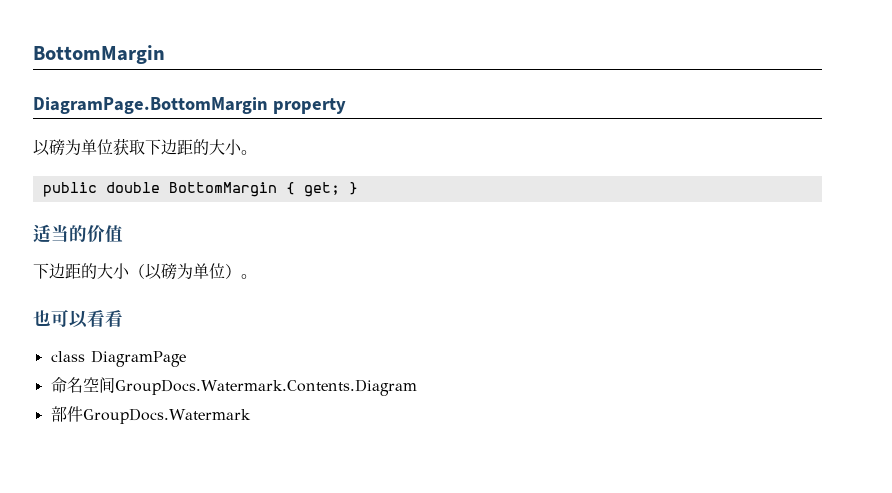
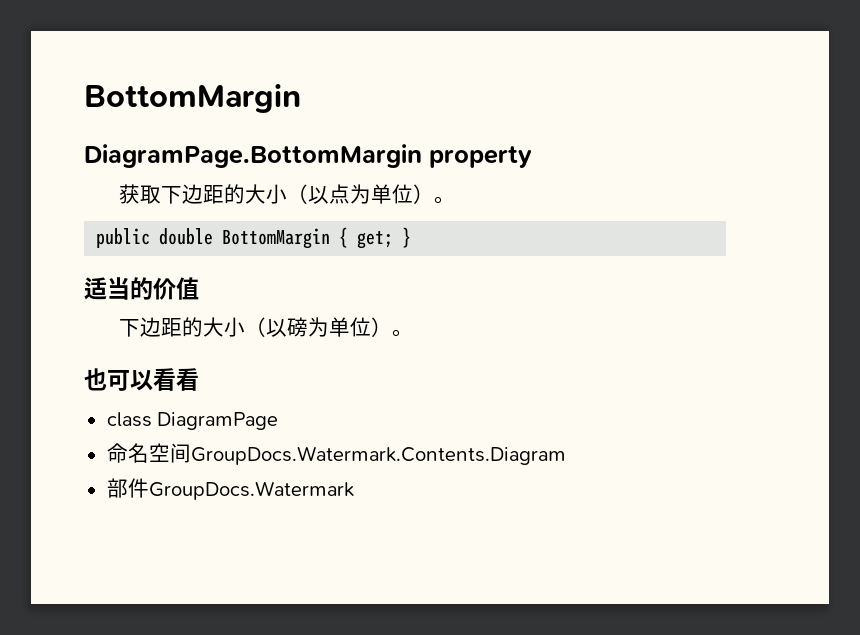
[33,139,113,156] 以磅为单位 -> (532, 157) none
(242, 147) none -> [286,184,434,204] （以点为单位）

